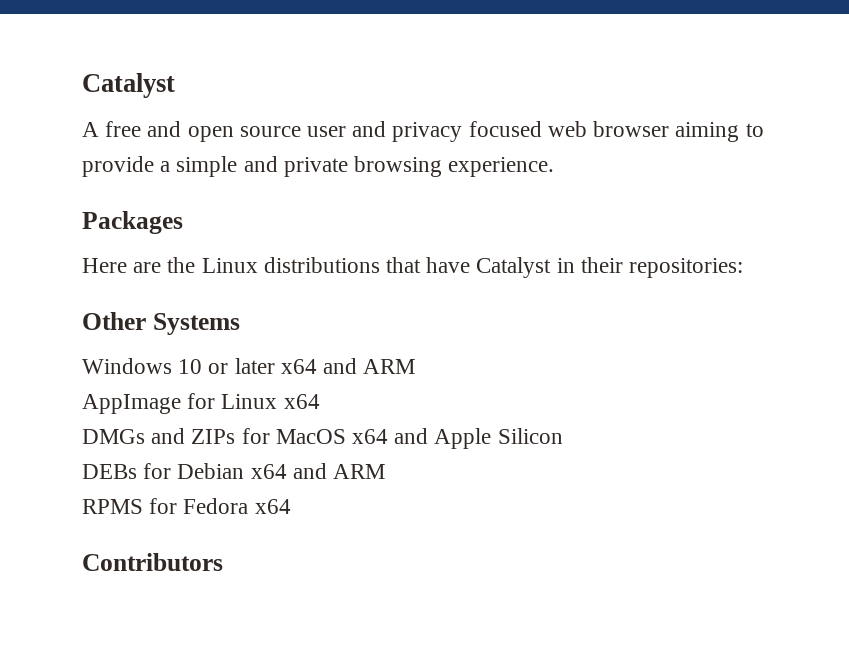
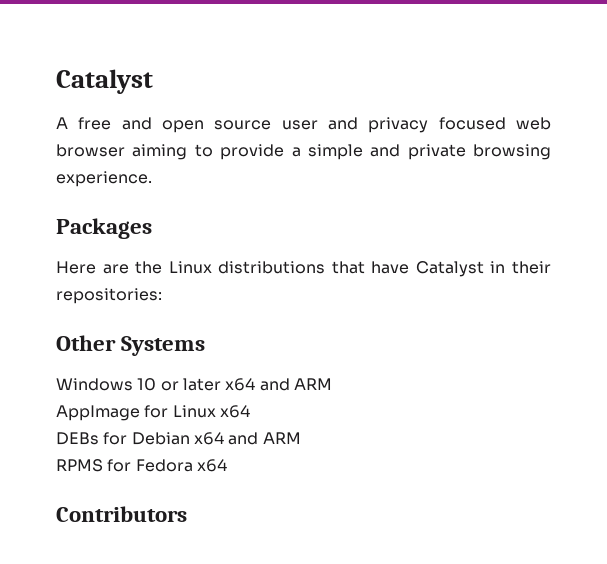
[82,428,563,449] // DMGs and ZIPs for MacOS x64 and Apple Silicon -> (250, 411) none

